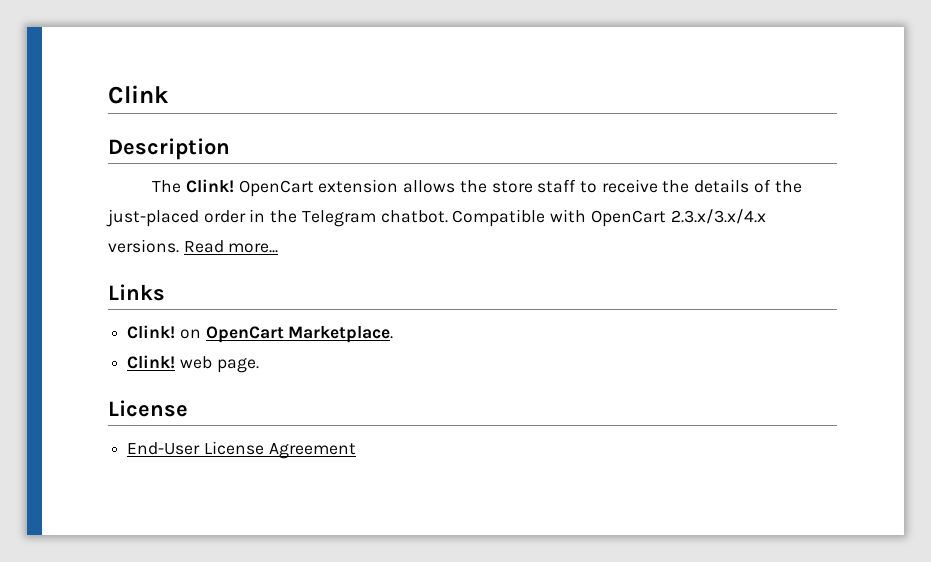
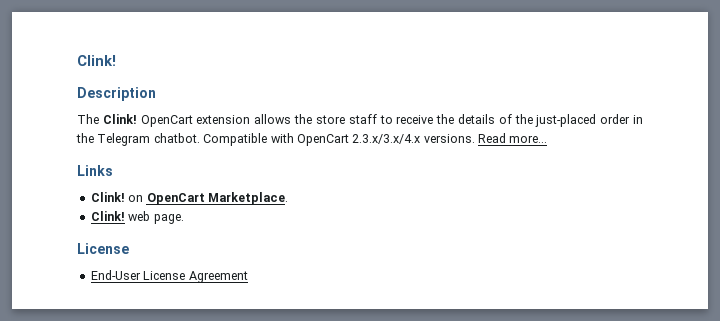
[108,85,169,104] Clink -> [77,55,116,66] Clink!

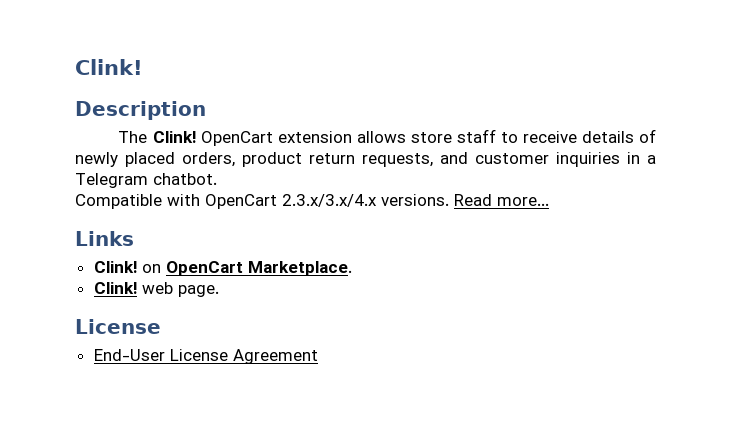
[294,114,313,124] the -> (406, 137) none
[436,114,455,124] the -> (577, 137) none
[514,114,643,127] [76,133,94,143] the just-placed order in the -> [75,152,656,167] newly placed orders, product return requests, and customer inquiries in a
(200, 138) none -> (217, 179) //

